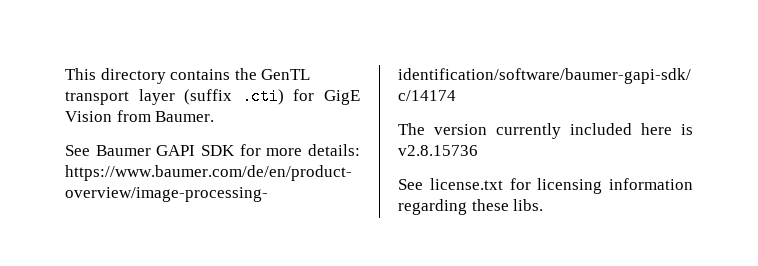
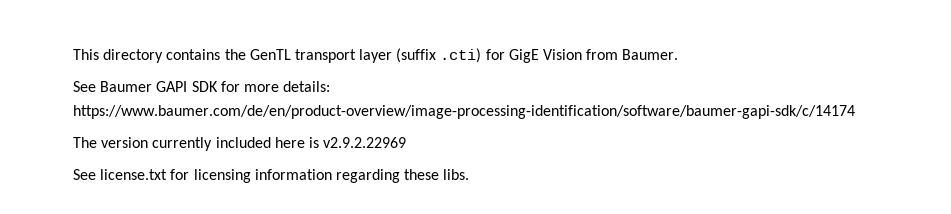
[398,145,478,156] v2.8.15736 -> [323,137,407,148] v2.9.2.22969

